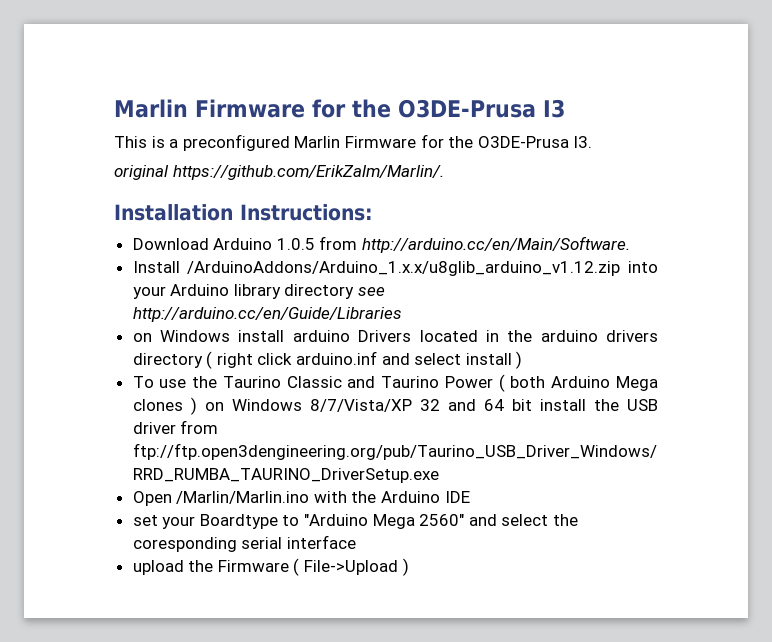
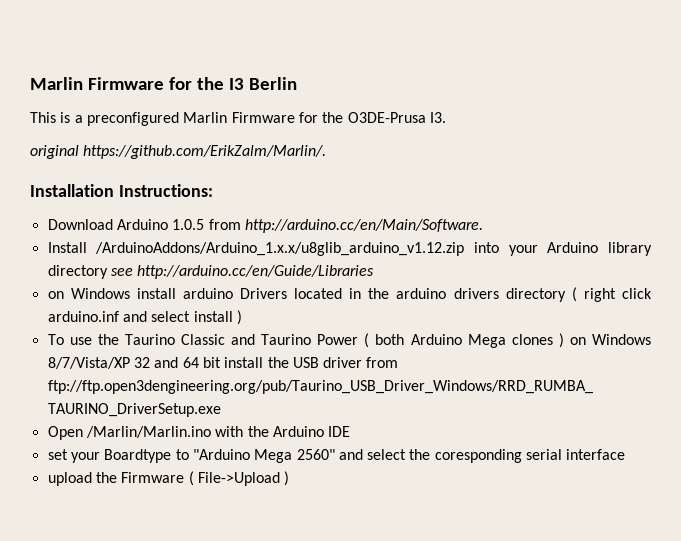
[114,99,536,118] Marlin Firmware for the O3DE-Prusa -> [30,77,224,90] Marlin Firmware for the
(565, 108) none -> [248,77,297,90] Berlin

